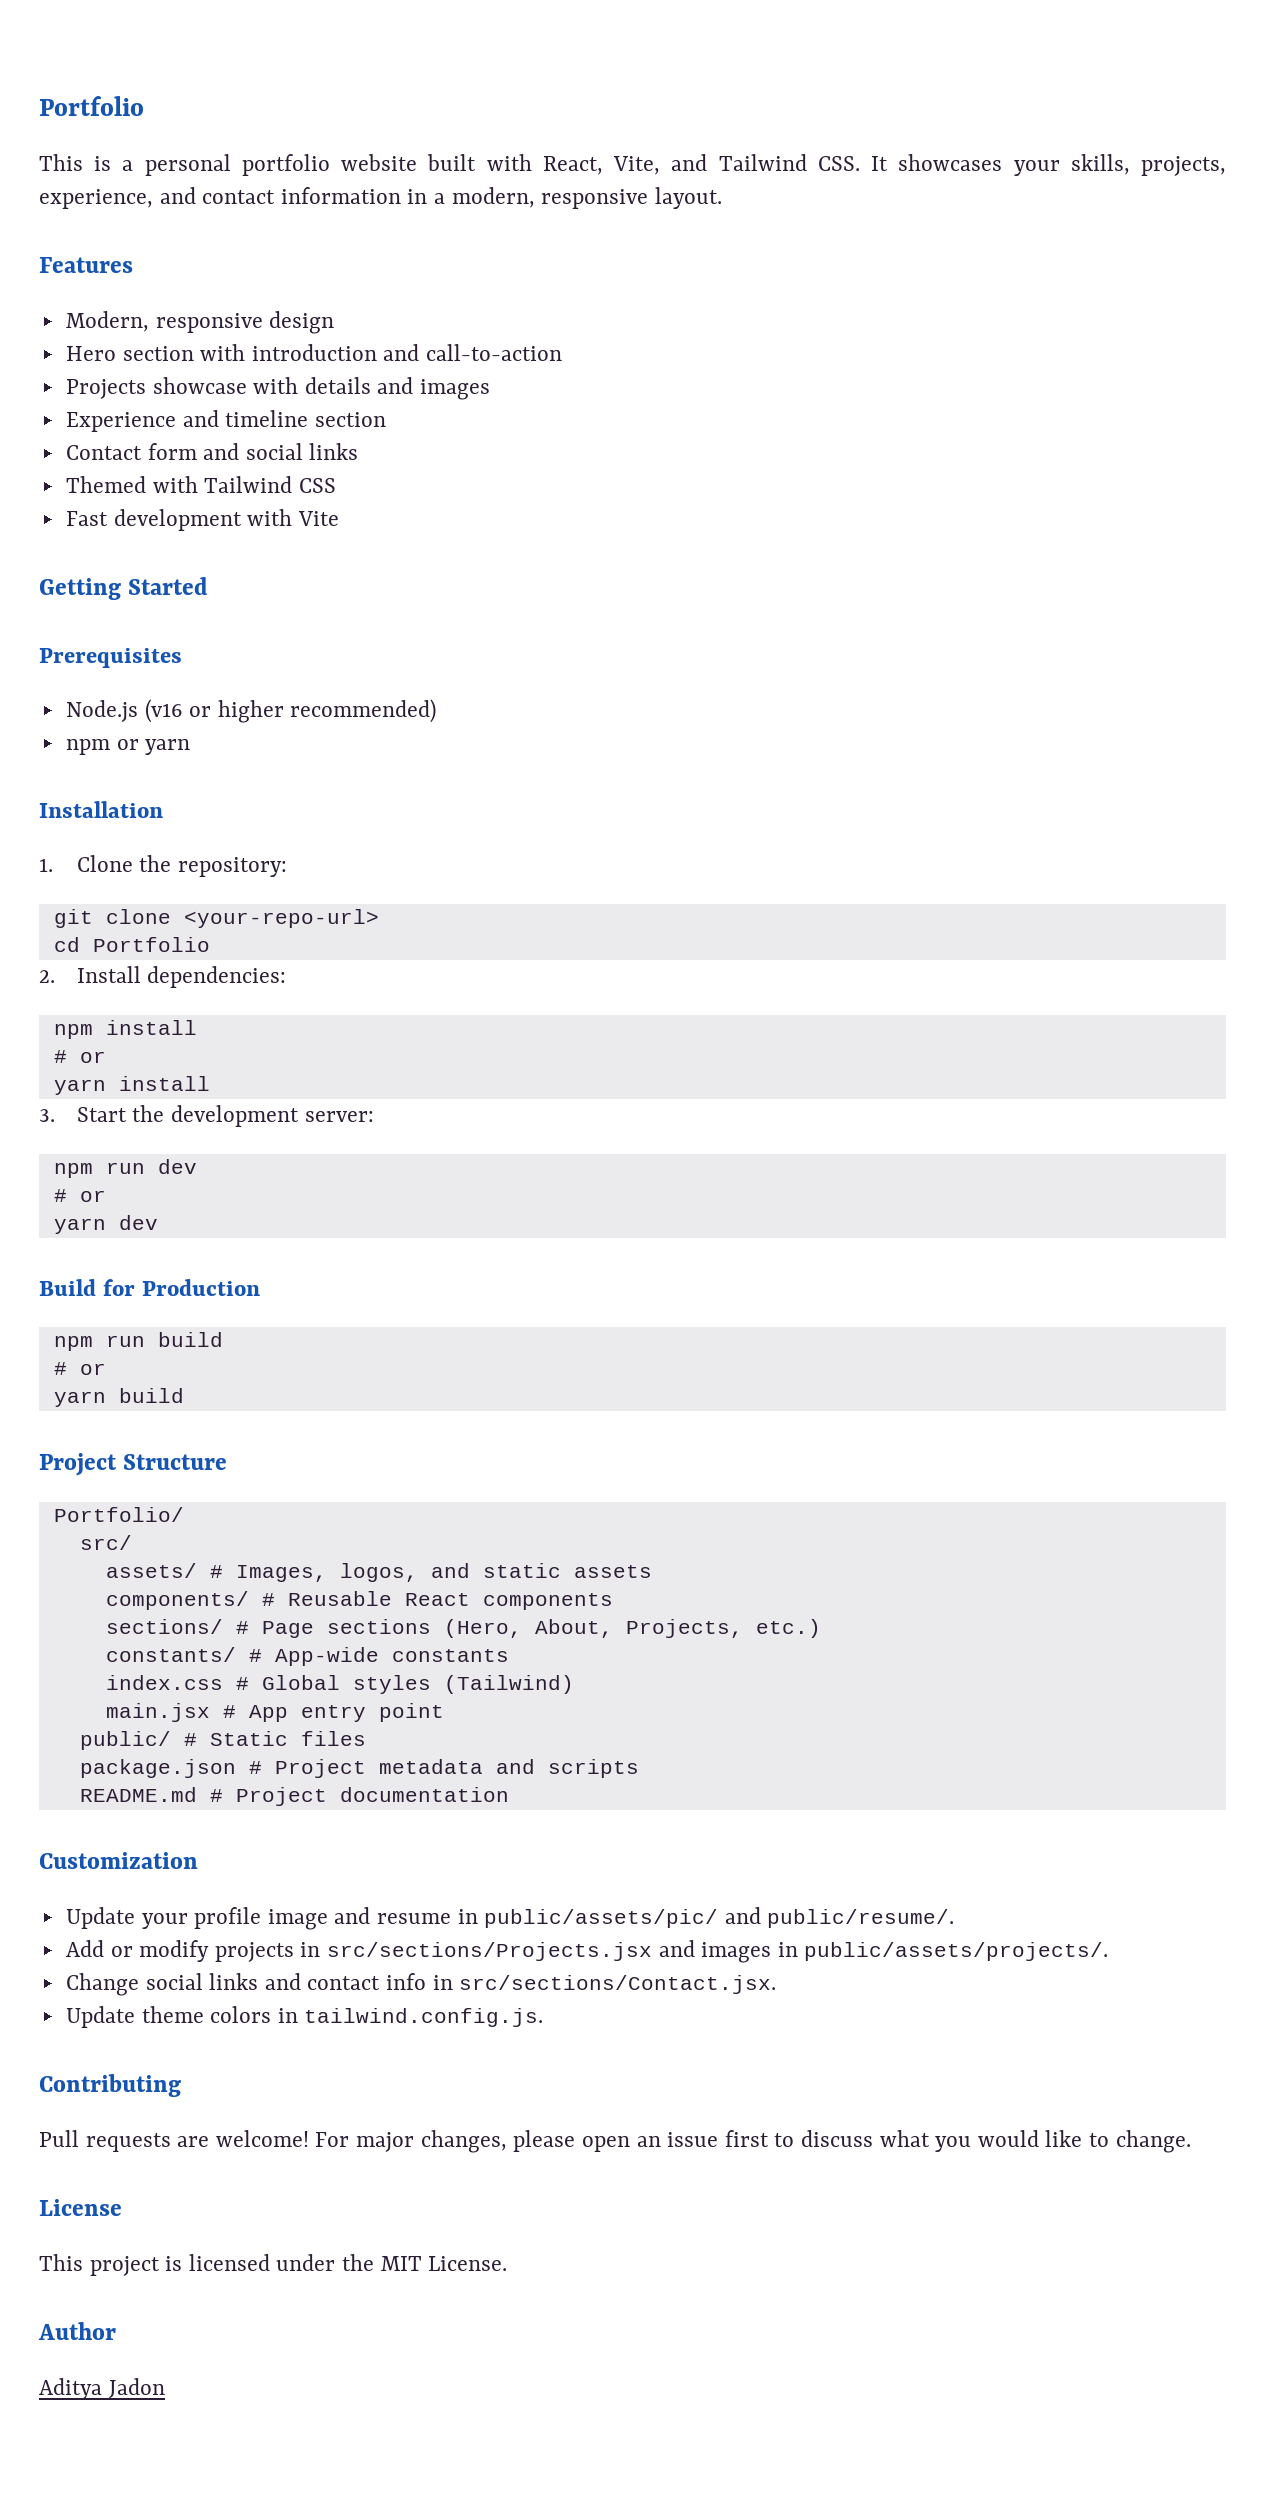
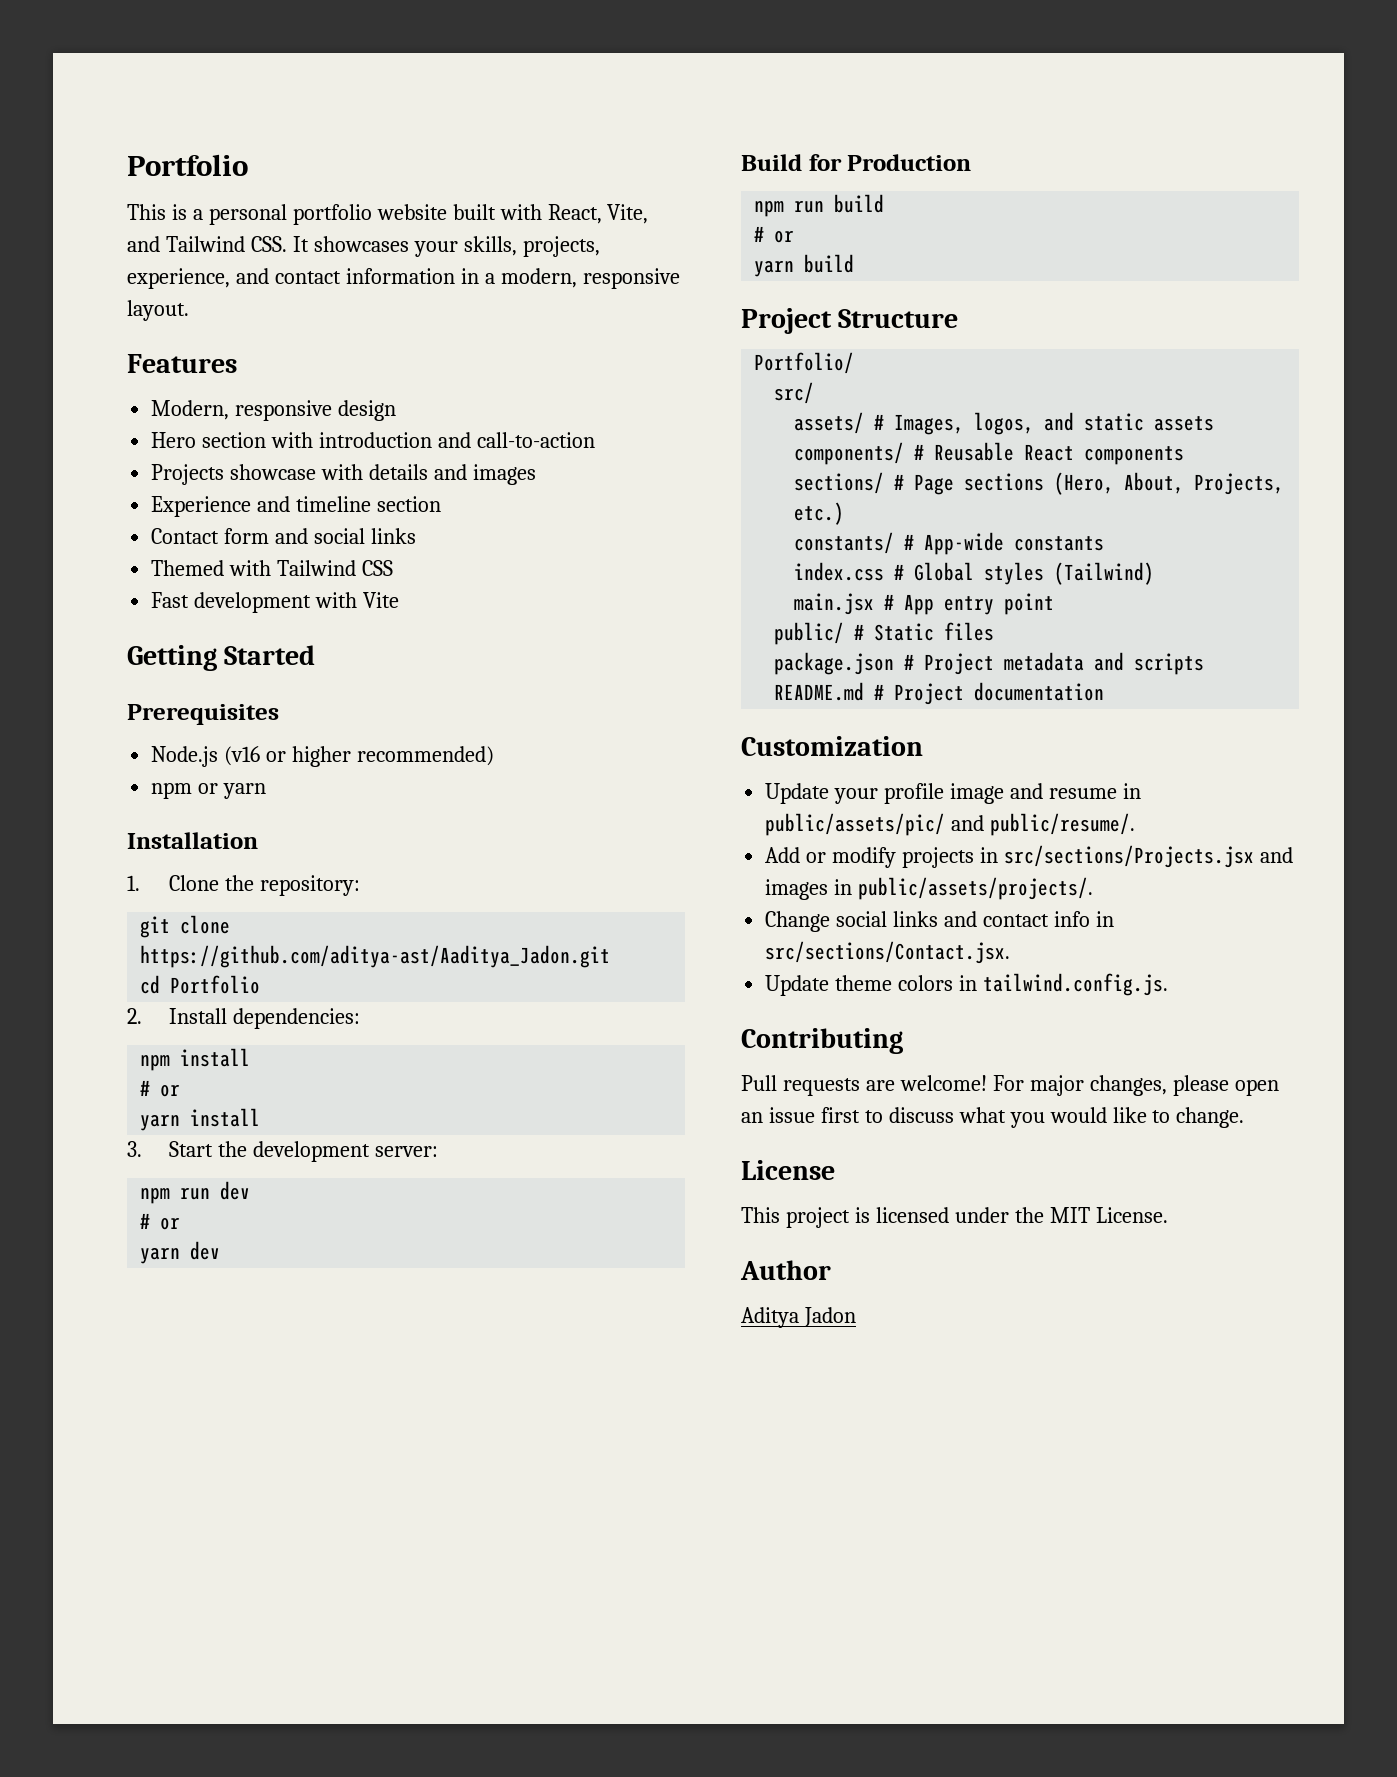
[183,909,379,928] <your-repo-url> -> [140,945,611,968] https://github.com/aditya-ast/Aaditya_Jadon.git

